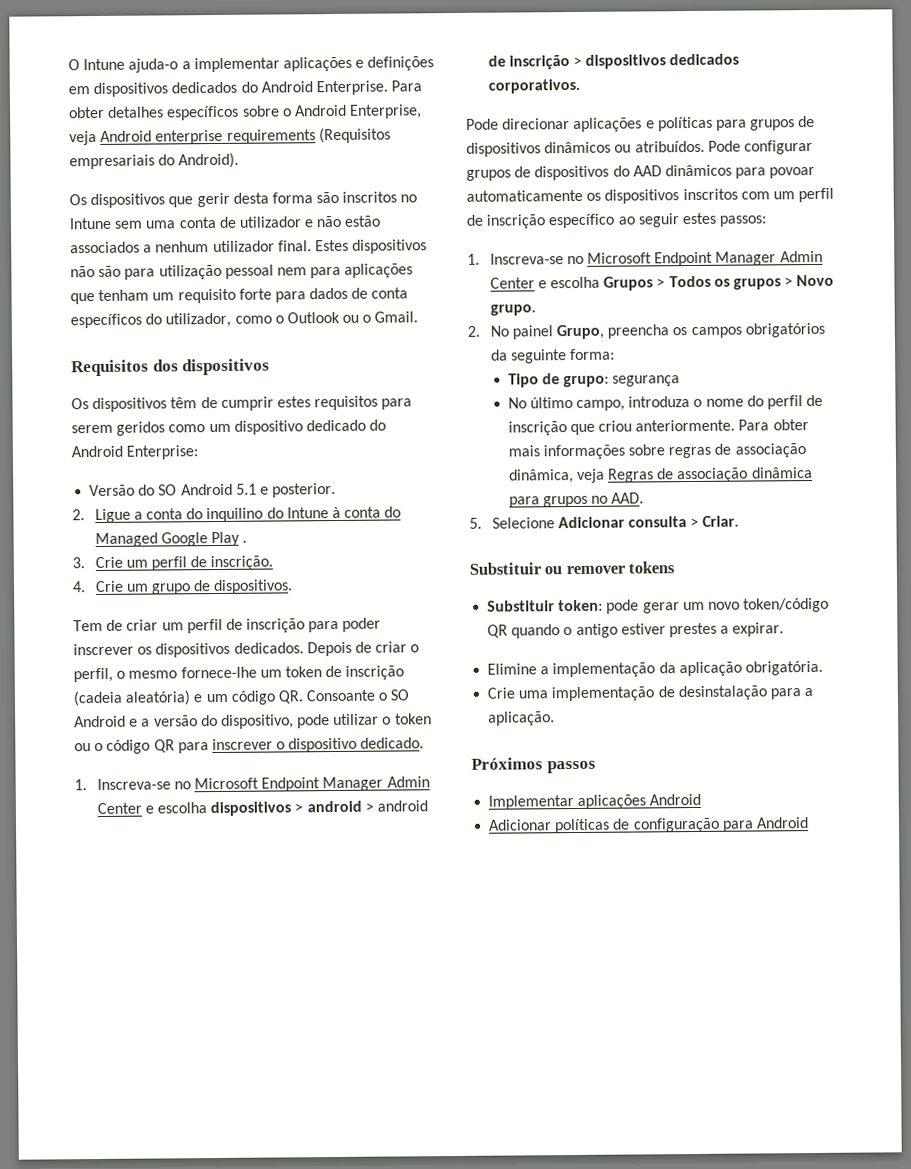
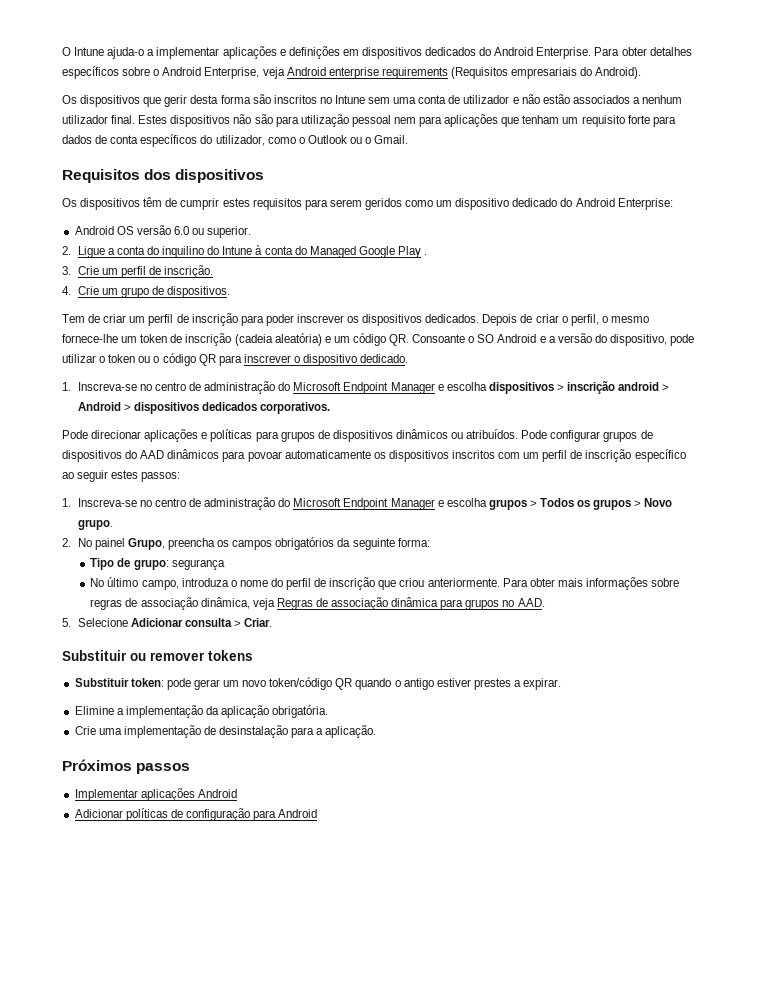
[89,482,337,498] Versão do SO Android 5.1 e posterior. -> [74,225,252,238] Android OS versão 6.0 ou superior.
[193,776,430,792] [96,802,142,815] Microsoft Endpoint Manager Admin Center -> [154,381,435,394] centro de administração do Microsoft Endpoint Manager
(304, 808) none -> [567,381,616,394] inscrição
[376,800,428,812] [487,55,570,70] android de inscrição -> [77,402,121,411] Android
[586,250,823,267] [489,276,654,291] Microsoft Endpoint Manager Admin Center e escolha Grupos -> [154,497,527,510] centro de administração do Microsoft Endpoint Manager e escolha grupos

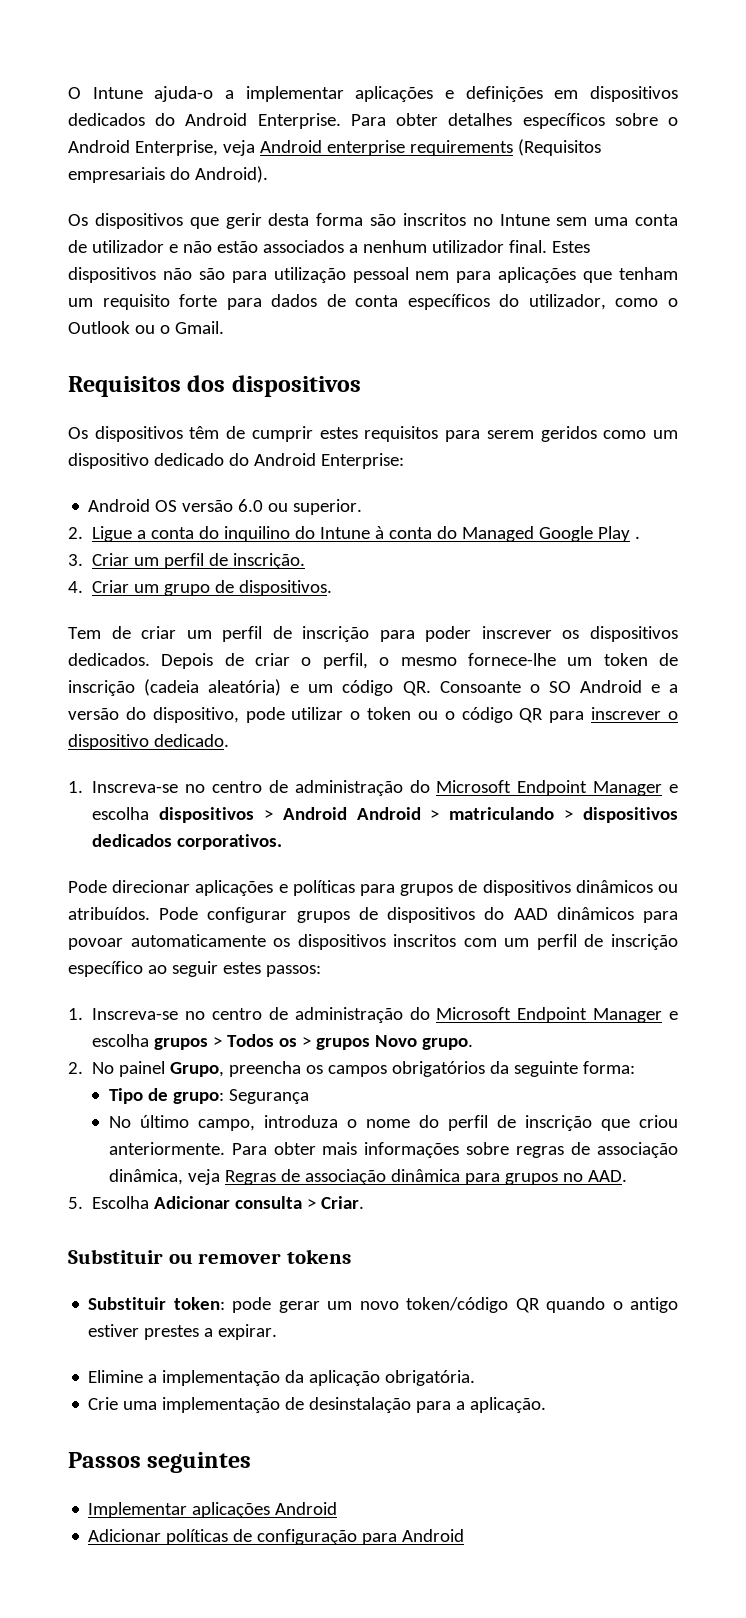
[77,266,99,275] Crie -> [92,553,130,566] Criar
[77,286,99,295] Crie -> [92,580,130,593] Criar
[567,381,670,394] [77,402,121,411] inscrição android > Android -> [282,807,555,820] Android Android > matriculando
[593,499,642,510] grupos > -> [302,1037,371,1050] > grupos
[171,559,225,570] segurança -> [228,1089,309,1104] Segurança
[77,618,128,627] Selecione -> [92,1196,150,1209] Escolha
[62,759,191,774] Próximos passos -> [68,1452,252,1473] Passos seguintes

